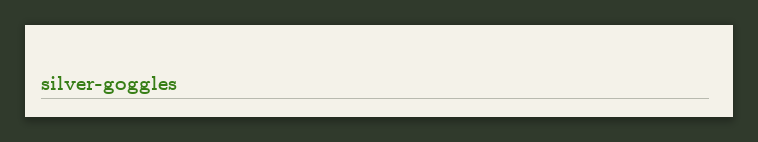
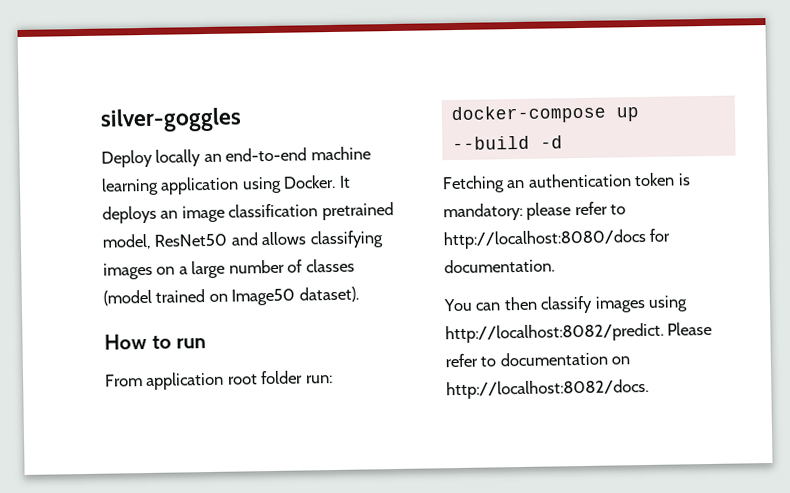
(177, 85) none -> [101,146,371,168] [101,174,351,196] [102,202,394,224] [102,230,384,250] [103,258,355,280] [103,286,359,306] [104,334,207,350] [105,370,333,391] [450,104,640,125] [451,135,563,151] [442,172,691,194] [443,201,627,222] [443,228,671,250] [444,258,555,274] [443,295,689,314] [445,321,713,344] [445,351,631,368] [446,378,649,400] // Deploy locally an end-to-end machine learning application using Docker. It deploys an image classification pretrained model, ResNet50 and allows classifying images on a large number of classes (model trained on Image50 dataset). // How to run // From application root folder run: // docker-compose up --build -d // Fetching an authentication token is mandatory: please refer to http://localhost:8080/docs for documentation. // You can then classify images using http://localhost:8082/predict. Please refer to documentation on http://localhost:8082/docs.

